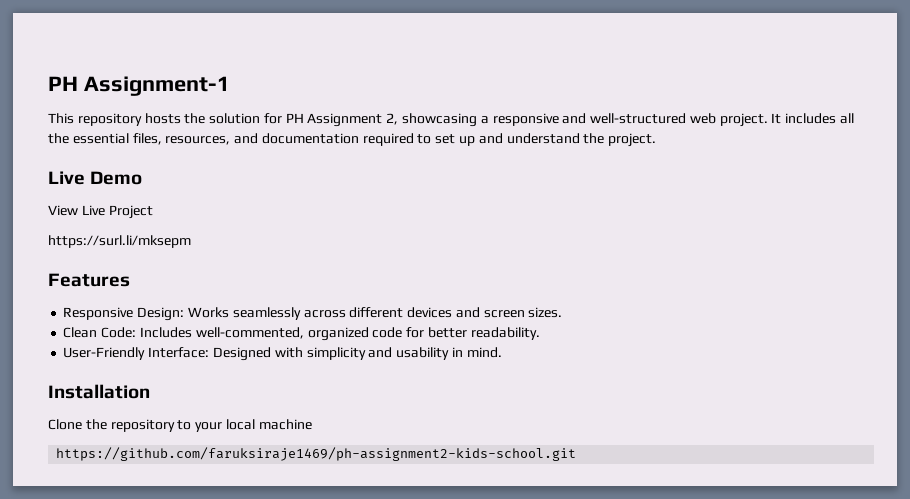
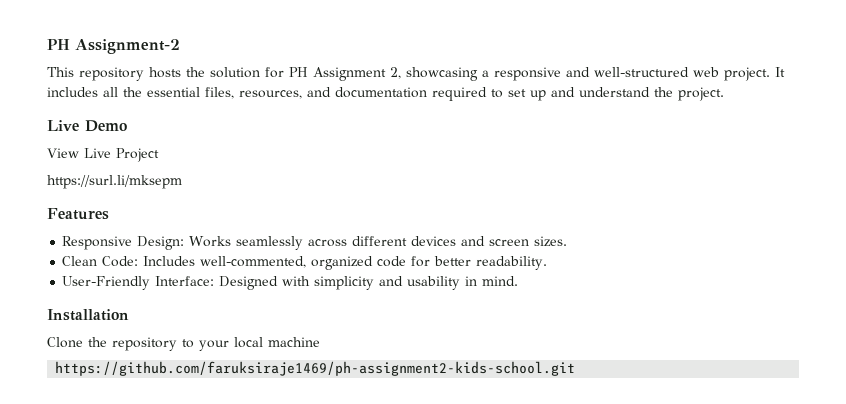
[48,76,230,96] PH Assignment-1 -> [47,39,180,54] PH Assignment-2

